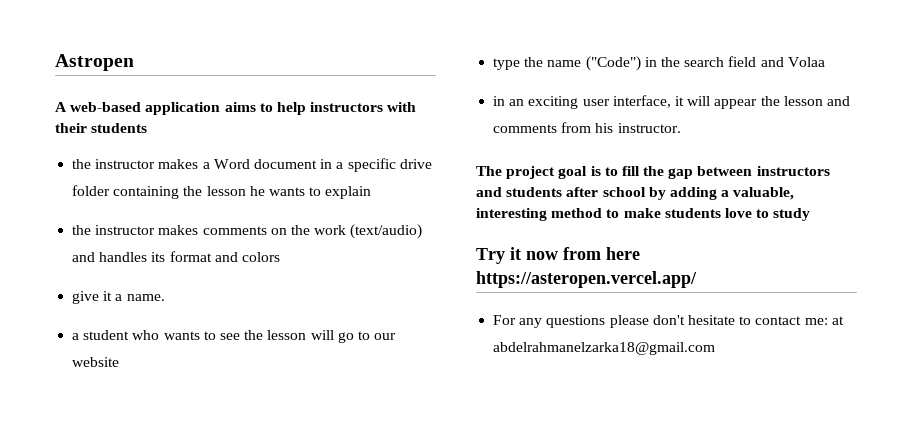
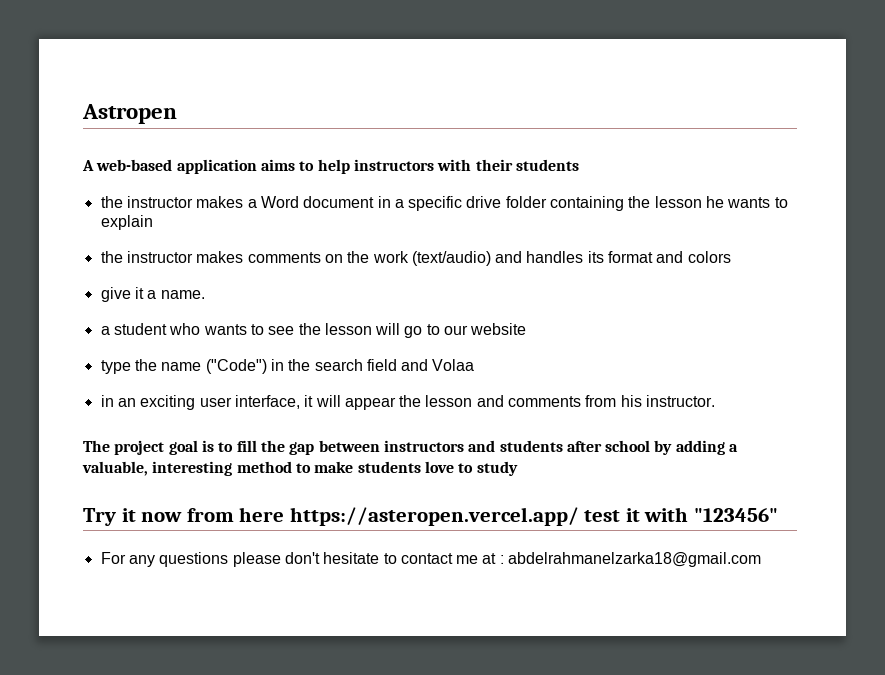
(697, 279) none -> [584,507,778,522] test it with "123456"
[804,316,844,325] me: at -> [456,553,504,564] me at :

